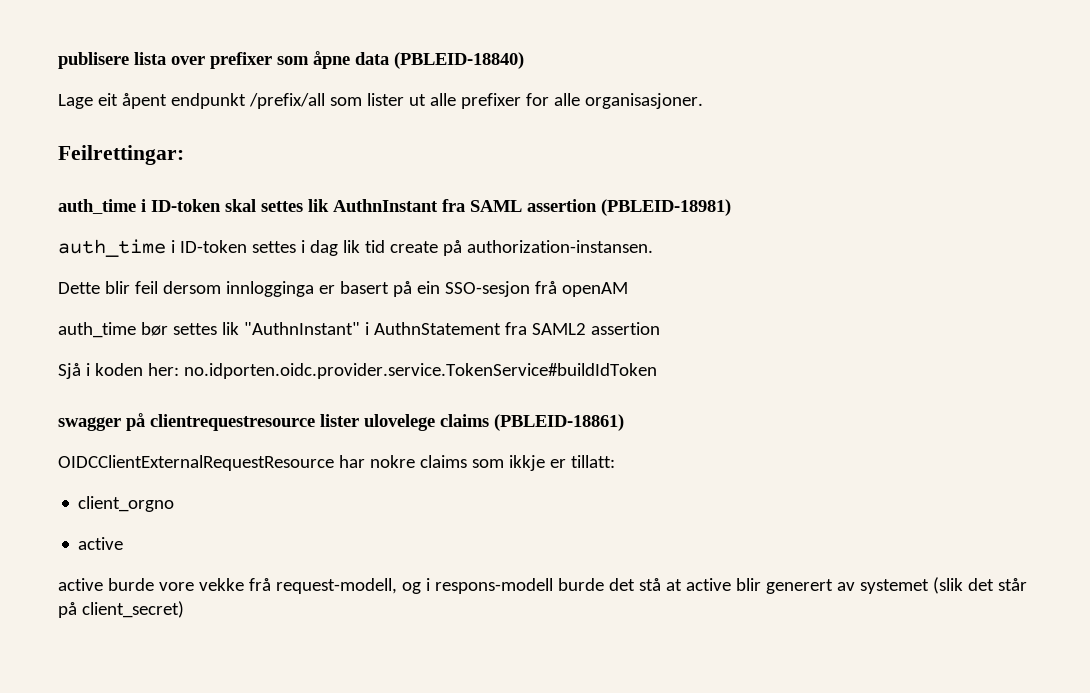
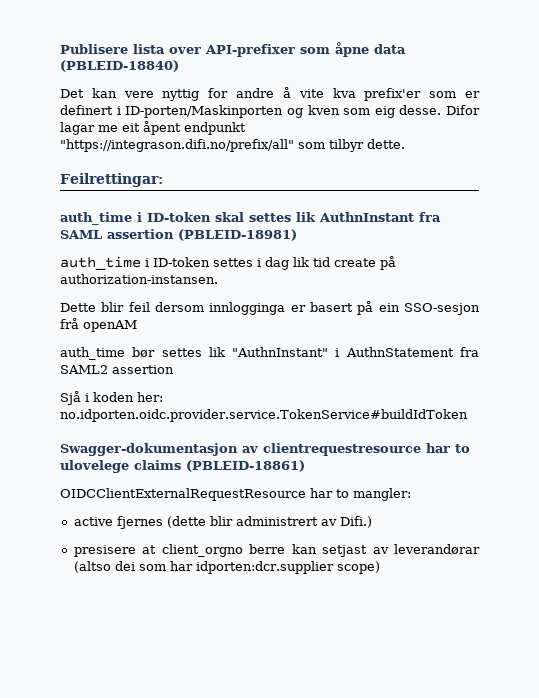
[58,52,129,69] publisere -> [60,44,128,54] Publisere
[210,52,272,69] prefixer -> [205,44,295,57] API-prefixer
[58,93,703,109] Lage eit åpent endpunkt /prefix/all som lister ut alle prefixer for alle organisasjoner. -> [60,87,480,101] [60,105,480,118] [60,121,246,135] [60,139,405,152] Det kan vere nyttig for andre å vite kva prefix'er som er definert i ID-porten/Maskinporten og kven som eig desse. Difor lagar me eit åpent endpunkt "https://integrason.difi.no/prefix/all" som tilbyr dette.
[58,413,359,431] swagger på clientrequestresource lister -> [60,443,470,456] Swagger-dokumentasjon av clientrequestresource har to
[369,455,615,471] [78,496,175,512] [78,537,124,550] [58,577,1027,594] [58,601,184,618] nokre claims som ikkje er tillatt: // client_orgno // active // active burde vore vekke frå request-modell, og i respons-modell burde det stå at active blir generert av systemet (slik det står på client_secret) -> [336,488,411,501] [73,516,372,529] [73,544,480,557] [73,561,380,574] to mangler: // active fjernes (dette blir administrert av Difi.) // presisere at client_orgno berre kan setjast av leverandørar (altso dei som har idporten:dcr.supplier scope)

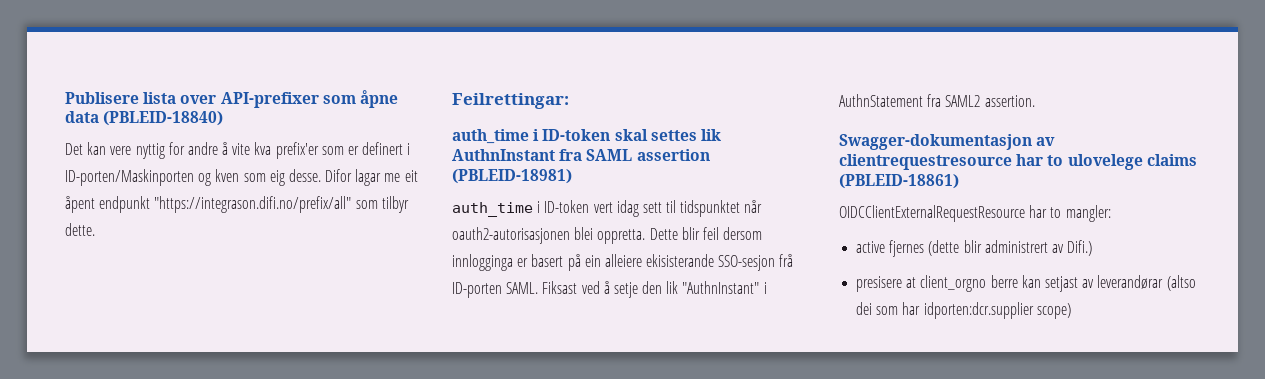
[213,256,396,270] [60,274,218,284] settes i dag lik tid create på authorization-instansen. // -> [593,200,763,217] [452,227,646,244] vert idag sett til tidspunktet når oauth2-autorisasjonen blei oppretta.
[403,303,480,315] [60,318,137,332] [60,347,202,360] SSO-sesjon frå openAM // auth_time bør settes -> [604,254,794,271] [452,281,663,298] alleiere ekisisterande SSO-sesjon frå ID-porten SAML. Fiksast ved å setje den
[112,365,174,374] [60,391,163,405] [60,409,468,422] assertion // Sjå i koden her: no.idporten.oidc.provider.service.TokenService#buildIdToken -> [984,95,1035,107] assertion.

